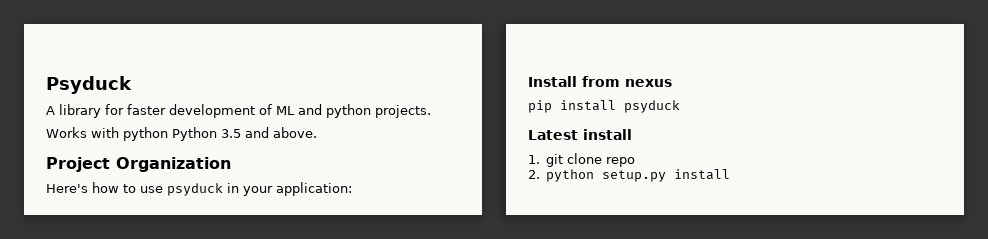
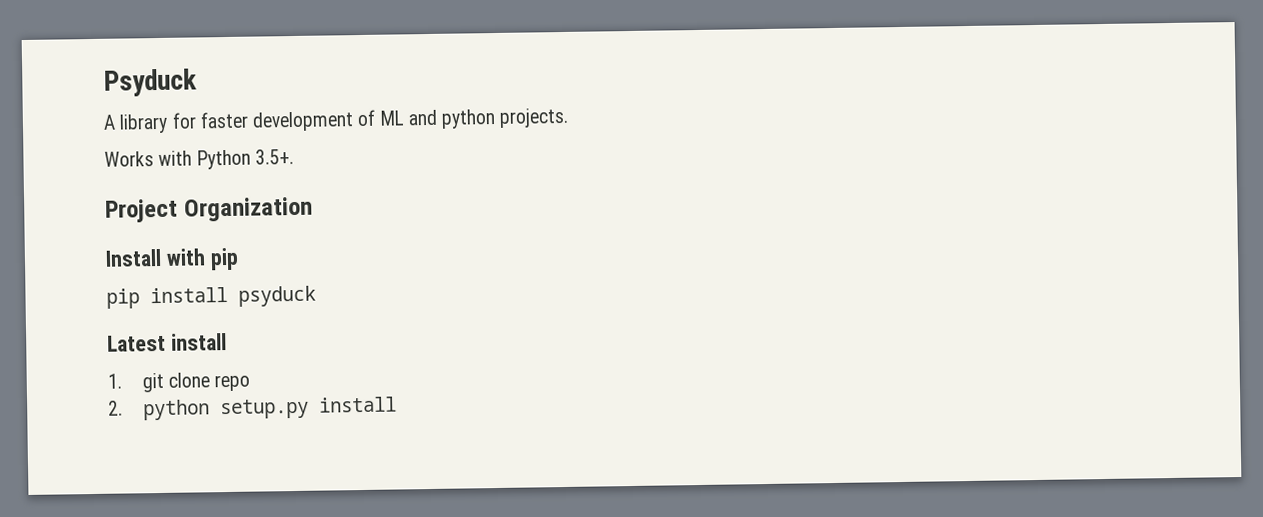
[123,127,317,141] [46,157,231,172] [46,182,352,196] python Python 3.5 and above. // Project Organization // Here's how to use psyduck in your application: -> [196,149,294,170] [105,196,313,223] Python 3.5+. // Project Organization
[582,76,672,87] from nexus -> [165,247,239,271] with pip

